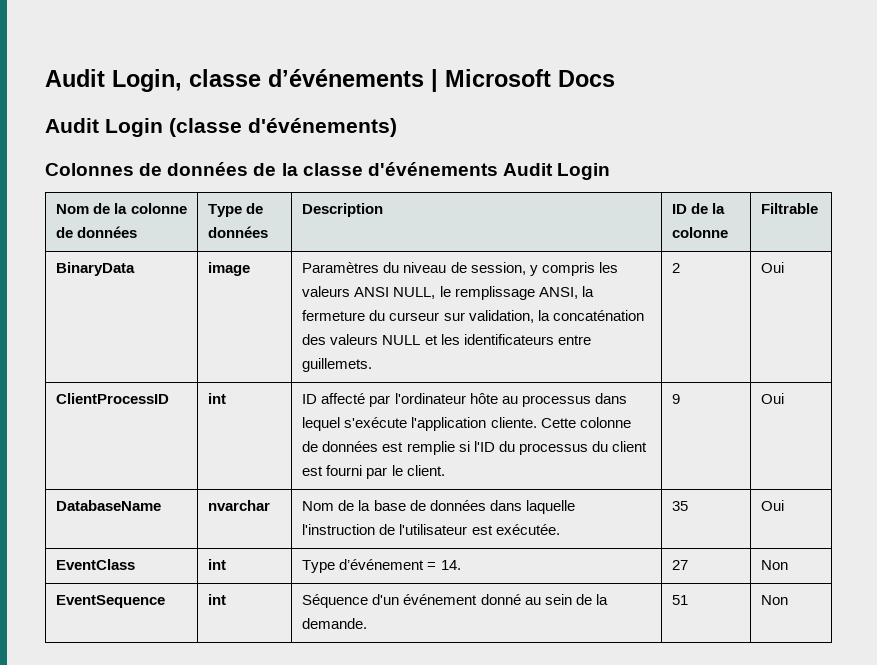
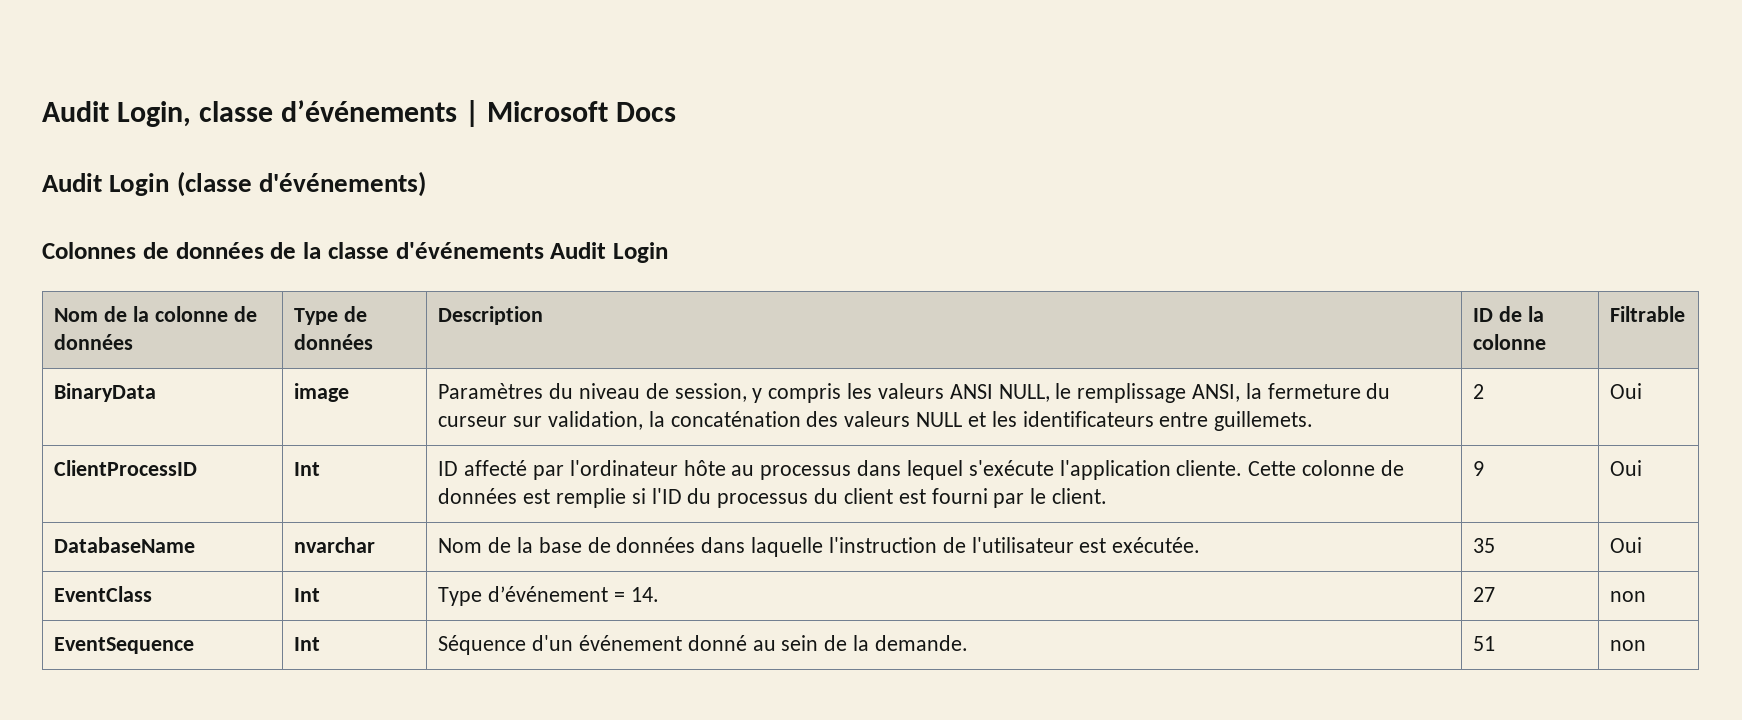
[208,393,227,404] int -> [294,462,321,476] Int
[208,559,227,570] int -> [294,588,321,602] Int
[761,560,789,570] Non -> [1610,591,1647,602] non
[208,594,227,605] int -> [294,637,321,651] Int
[761,595,789,605] Non -> [1610,640,1647,651] non

